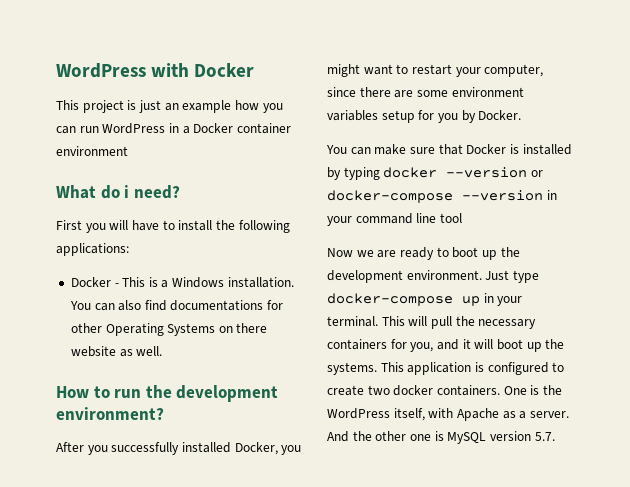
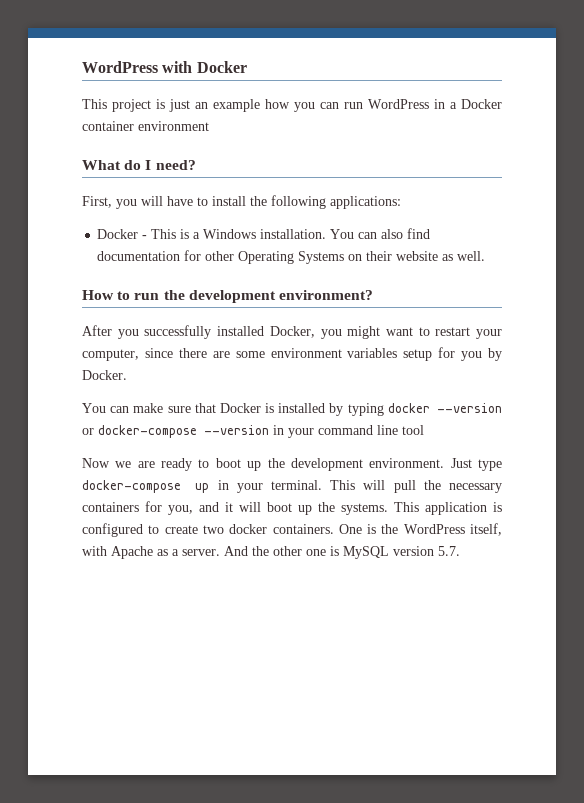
[124,185,130,198] i -> [145,160,152,170] I
[56,220,82,230] First -> [82,196,112,208] First,
[170,300,264,311] documentations -> [97,251,181,261] documentation
[236,323,268,333] there -> [366,251,393,261] their

